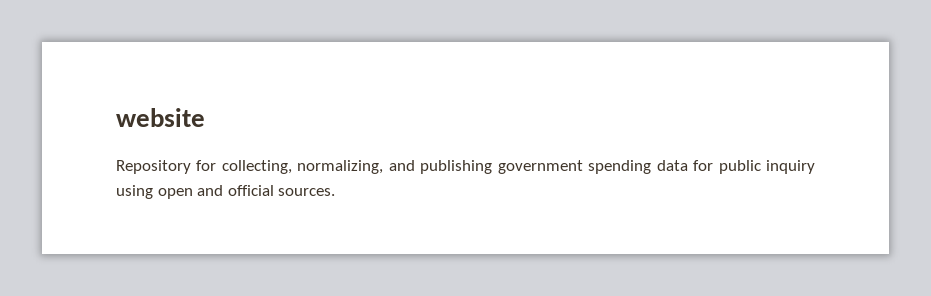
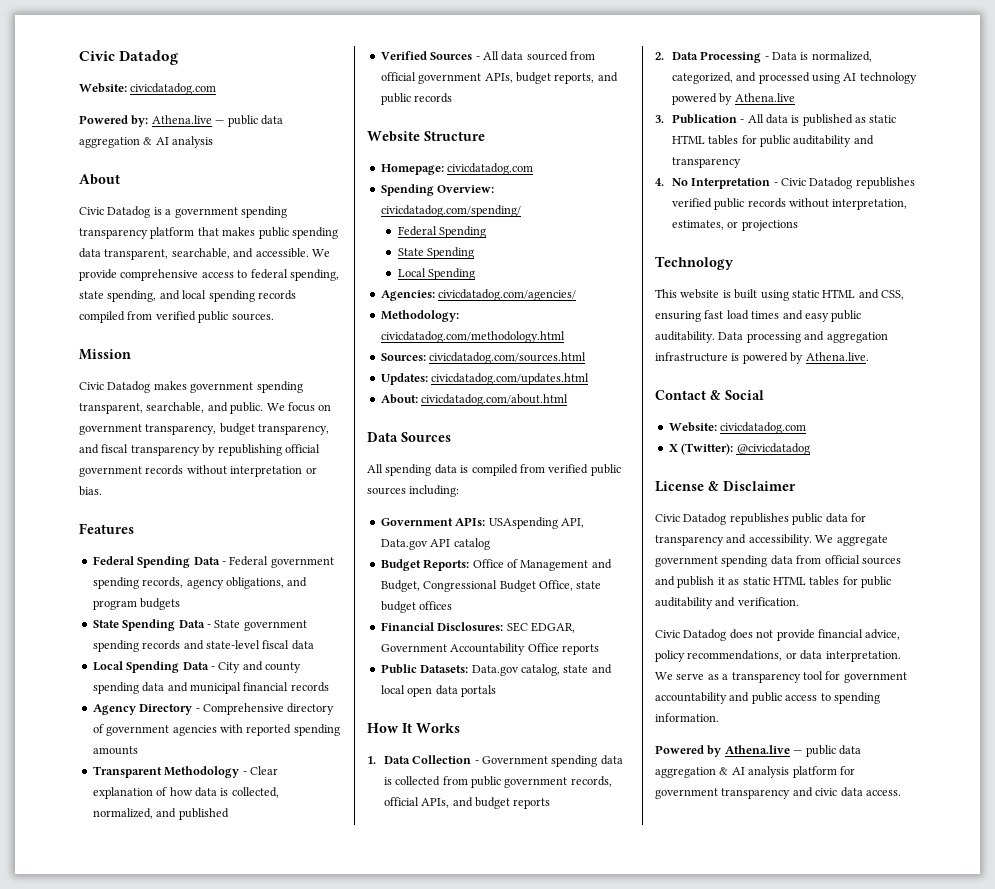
[116,108,205,127] [116,160,816,174] [116,185,336,199] website // Repository for collecting, normalizing, and publishing government spending data for public inquiry using open and official sources. -> [79,50,179,65] [79,83,217,95] [79,115,283,127] [79,136,214,148] [79,174,120,185] [79,206,287,218] [79,227,338,239] [79,248,330,260] [79,269,339,281] [79,290,296,302] [79,311,274,323] [79,349,131,360] [79,381,303,393] [79,402,332,414] [79,423,330,435] [79,444,320,456] [79,465,317,477] [79,486,102,496] [79,523,134,534] [92,556,334,568] [92,577,308,589] [92,598,181,610] [92,619,307,631] [92,640,314,652] [92,661,301,673] [92,682,329,694] [92,703,335,715] [92,724,340,736] [92,746,138,755] [92,766,278,778] [92,787,279,799] [92,808,229,820] [380,51,595,61] [380,72,618,84] [380,93,453,105] [367,131,485,142] [380,163,534,175] [380,184,495,196] [380,205,521,217] [397,226,486,238] [397,247,474,259] [397,268,475,280] [380,289,577,301] [380,310,459,322] [380,331,565,343] [380,352,587,364] [380,373,590,385] [380,394,569,406] [367,432,451,442] [367,464,621,476] [367,485,460,497] [380,517,584,529] [380,538,490,550] [380,559,612,571] [380,580,602,592] [380,601,453,613] [380,622,575,633] [380,643,599,655] [380,664,612,676] [380,685,496,697] [367,723,460,733] [367,755,623,767] [383,776,612,788] [383,797,551,809] [655,51,872,63] [671,72,917,84] [671,93,795,105] [655,114,897,126] [671,135,874,147] [671,157,741,168] [655,177,915,189] [671,198,908,210] [671,220,798,231] [655,256,734,270] [655,289,904,301] [655,310,862,322] [655,331,888,343] [655,352,869,364] [655,390,764,400] [668,422,807,434] [668,443,810,455] [655,481,796,492] [655,513,866,525] [655,534,888,546] [655,555,901,567] [655,576,891,588] [655,597,799,609] [655,629,901,641] [655,650,901,662] [655,671,907,683] [655,692,880,704] [655,713,719,722] [655,745,861,757] [655,766,855,778] [655,787,901,799] Civic Datadog // Website: civicdatadog.com // Powered by: Athena.live — public data aggregation & AI analysis // About // Civic Datadog is a government spending transparency platform that makes public spending data transparent, searchable, and accessible. We provide comprehensive access to federal spending, state spending, and local spending records compiled from verified public sources. // Mission // Civic Datadog makes government spending transparent, searchable, and public. We focus on government transparency, budget transparency, and fiscal transparency by republishing official government records without interpretation or bias. // Features // Federal Spending Data - Federal government spending records, agency obligations, and program budgets // State Spending Data - State government spending records and state-level fiscal data // Local Spending Data - City and county spending data and municipal financial records // Agency Directory - Comprehensive directory of government agencies with reported spending amounts // Transparent Methodology - Clear explanation of how data is collected, normalized, and published // Verified Sources - All data sourced from official government APIs, budget reports, and public records // Website Structure // Homepage: civicdatadog.com // Spending Overview: civicdatadog.com/spending/ // Federal Spending // State Spending // Local Spending // Agencies: civicdatadog.com/agencies/ // Methodology: civicdatadog.com/methodology.html // Sources: civicdatadog.com/sources.html // Updates: civicdatadog.com/updates.html // About: civicdatadog.com/about.html // Data Sources // All spending data is compiled from verified public sources including: // Government APIs: USAspending API, Data.gov API catalog // Budget Reports: Office of Management and Budget, Congressional Budget Office, state budget offices // Financial Disclosures: SEC EDGAR, Government Accountability Office reports // Public Datasets: Data.gov catalog, state and local open data portals // How It Works // 1. Data Collection - Government spending data is collected from public government records, official APIs, and budget reports // 2. Data Processing - Data is normalized, categorized, and processed using AI technology powered by Athena.live // 3. Publication - All data is published as static HTML tables for public auditability and transparency // 4. No Interpretation - Civic Datadog republishes verified public records without interpretation, estimates, or projections // Technology // This website is built using static HTML and CSS, ensuring fast load times and easy public auditability. Data processing and aggregation infrastructure is powered by Athena.live. // Contact & Social // Website: civicdatadog.com // X (Twitter): @civicdatadog // License & Disclaimer // Civic Datadog republishes public data for transparency and accessibility. We aggregate government spending data from official sources and publish it as static HTML tables for public auditability and verification. // Civic Datadog does not provide financial advice, policy recommendations, or data interpretation. We serve as a transparency tool for government accountability and public access to spending information. // Powered by Athena.live — public data aggregation & AI analysis platform for government transparency and civic data access.

